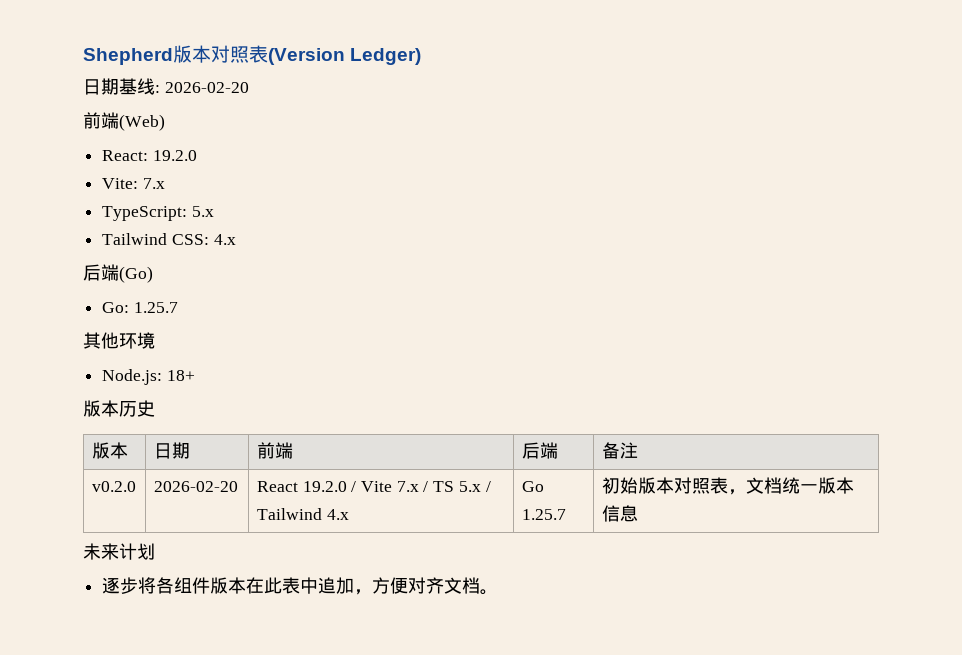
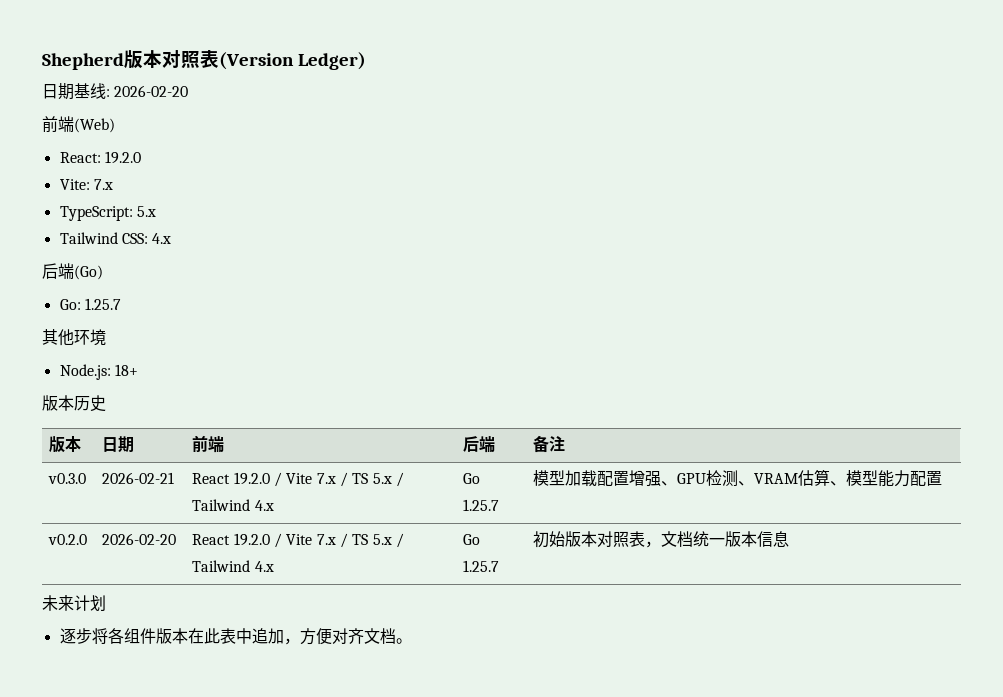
(638, 450) none -> [48,473,87,484] [102,472,175,484] [192,472,404,487] [192,499,274,511] [463,473,481,484] [463,499,500,511] [533,469,943,487] // v0.3.0 | 2026-02-21 | React 19.2.0 / Vite 7.x / TS 5.x / Tailwind 4.x | Go 1.25.7 | 模型加载配置增强、GPU检测、VRAM估算、模型能力配置

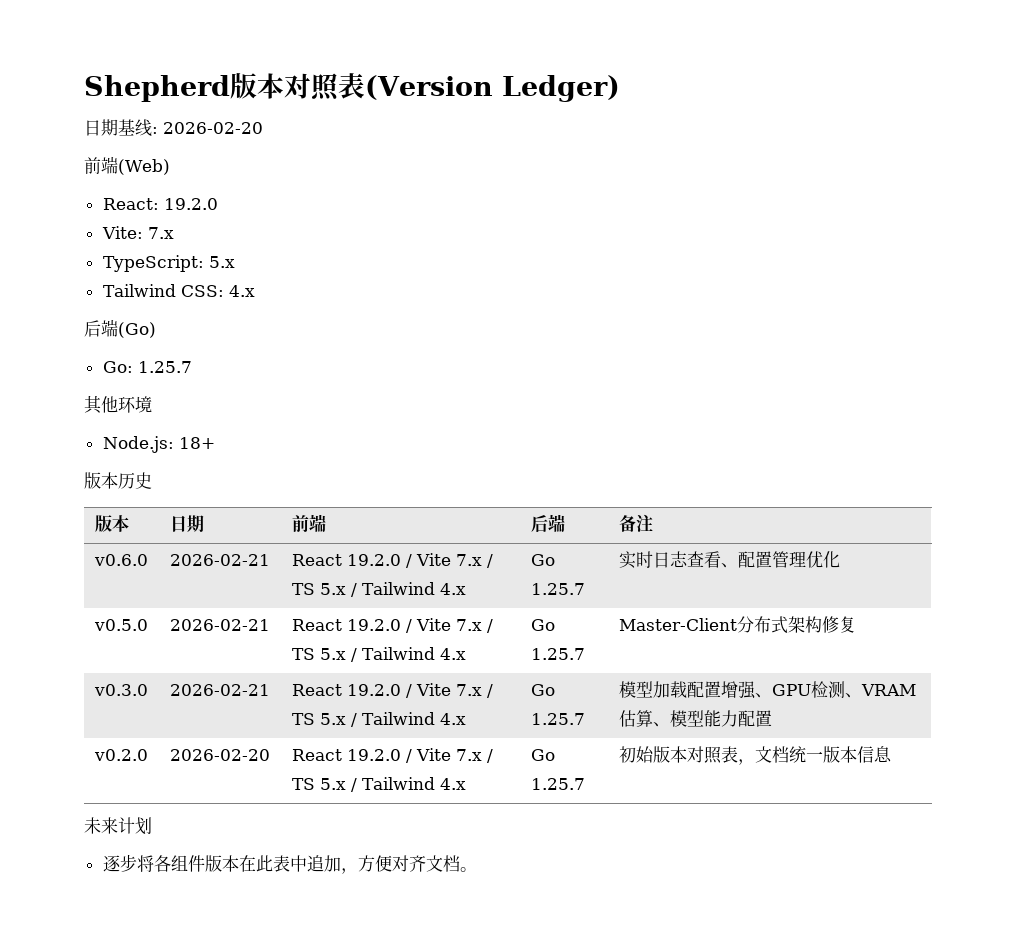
(566, 444) none -> [93,554,148,566] [169,554,270,566] [291,553,493,568] [291,582,466,597] [530,554,555,566] [530,583,585,595] [618,551,840,569] [93,619,148,631] [169,619,270,631] [291,618,493,633] [291,647,466,662] [530,619,555,631] [530,648,585,660] [618,616,856,634] // v0.6.0 | 2026-02-21 | React 19.2.0 / Vite 7.x / TS 5.x / Tailwind 4.x | Go 1.25.7 | 实时日志查看、配置管理优化 // v0.5.0 | 2026-02-21 | React 19.2.0 / Vite 7.x / TS 5.x / Tailwind 4.x | Go 1.25.7 | Master-Client分布式架构修复

